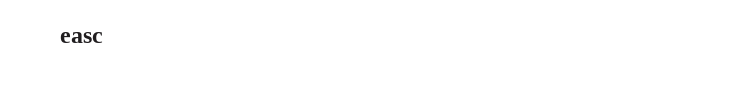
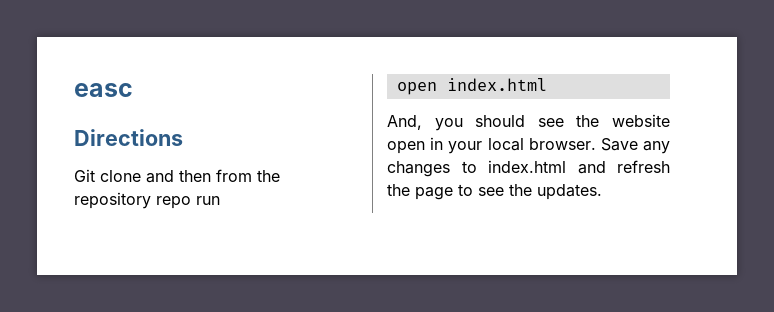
(103, 37) none -> [74,129,183,146] [74,169,280,183] [74,192,220,209] [396,78,547,95] [387,114,670,131] [387,137,670,154] [387,160,670,177] [387,184,602,200] // Directions // Git clone and then from the repository repo run // open index.html // And, you should see the website open in your local browser. Save any changes to index.html and refresh the page to see the updates.

